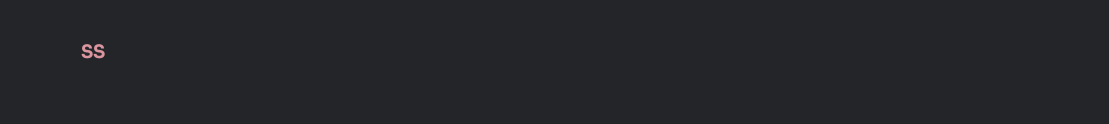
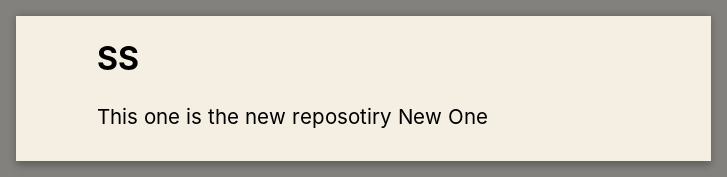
(105, 51) none -> [97,107,488,128] // This one is the new reposotiry New One

